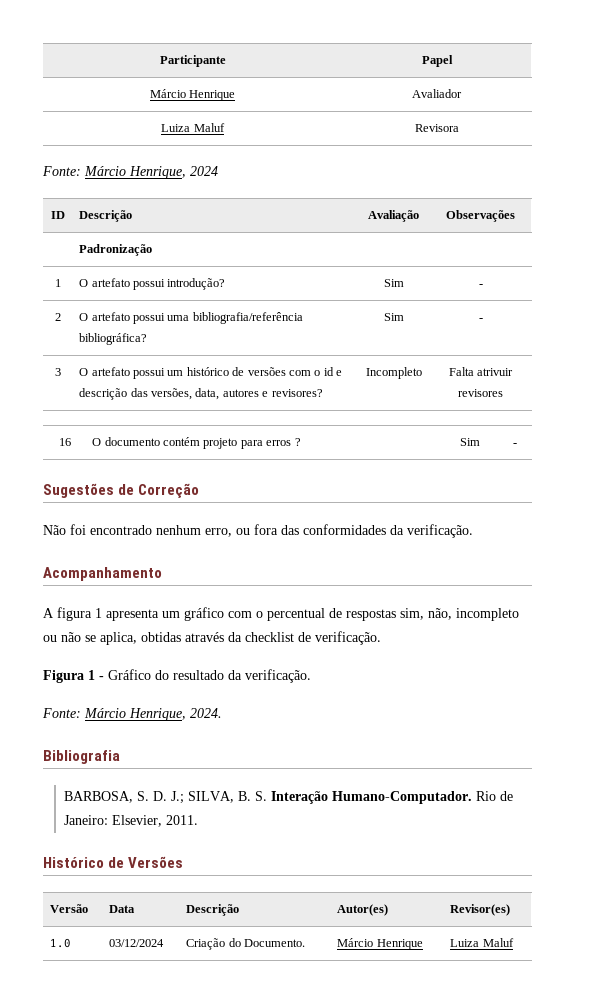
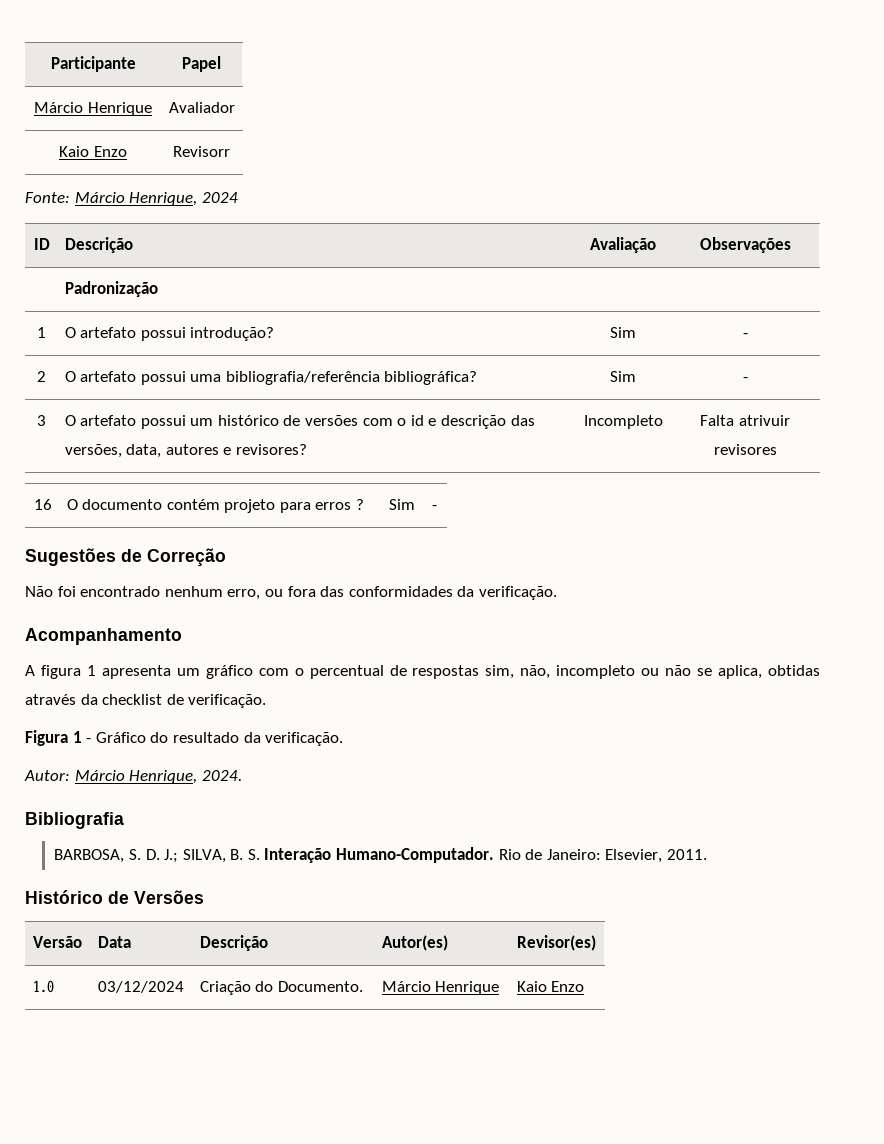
[161,123,225,132] [414,124,459,132] Luiza Maluf | Revisora -> [59,146,127,157] [173,146,230,157] Kaio Enzo | Revisorr
[42,708,81,718] Fonte: -> [24,770,70,781] Autor:
[450,938,514,947] Luiza Maluf -> [516,981,585,992] Kaio Enzo

